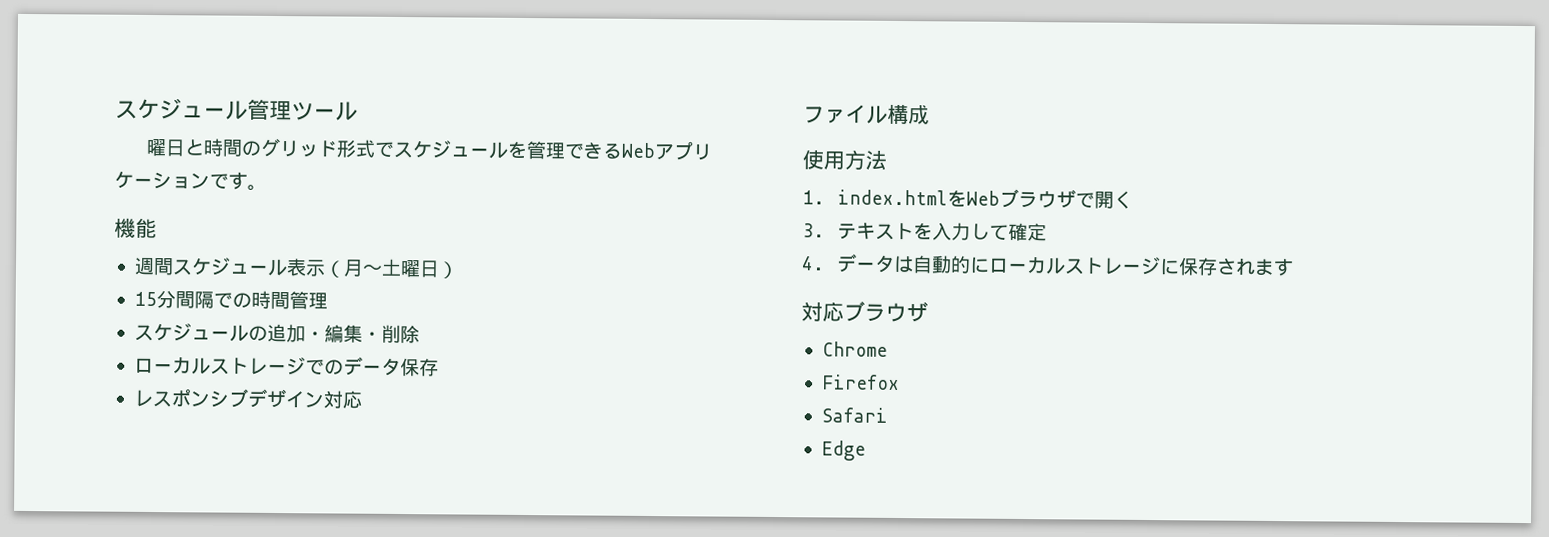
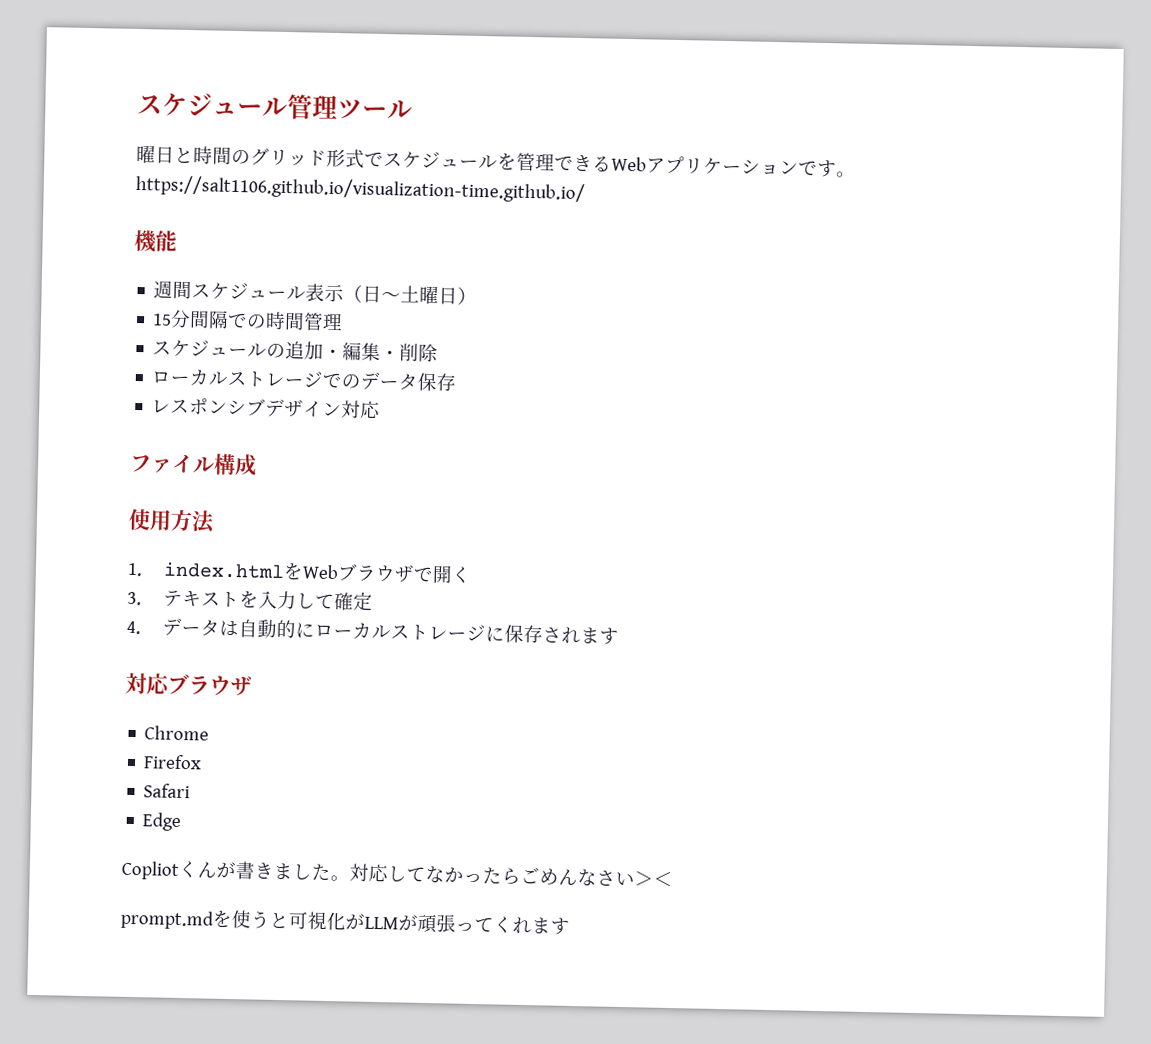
(267, 187) none -> [135,174,585,204] https://salt1106.github.io/visualization-time.github.io/
[342,259,364,277] 月 -> [362,285,383,304] 日
(866, 450) none -> [121,860,673,888] [120,909,570,935] // Copliotくんが書きました。対応してなかったらごめんなさい＞＜ // prompt.mdを使うと可視化がLLMが頑張ってくれます

